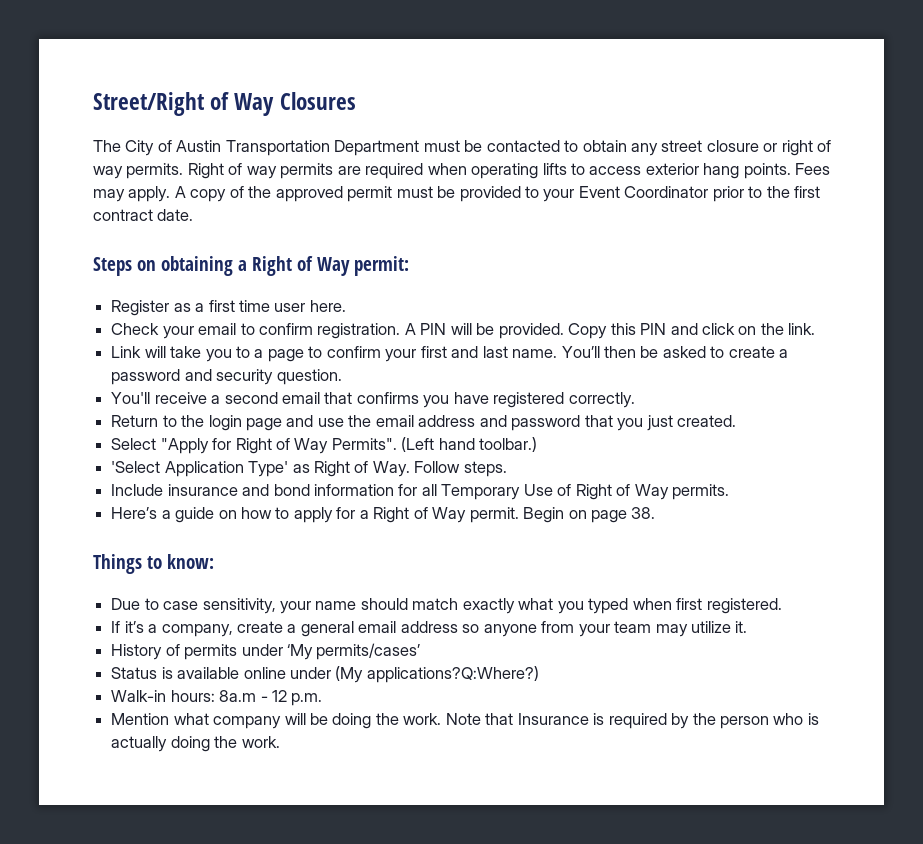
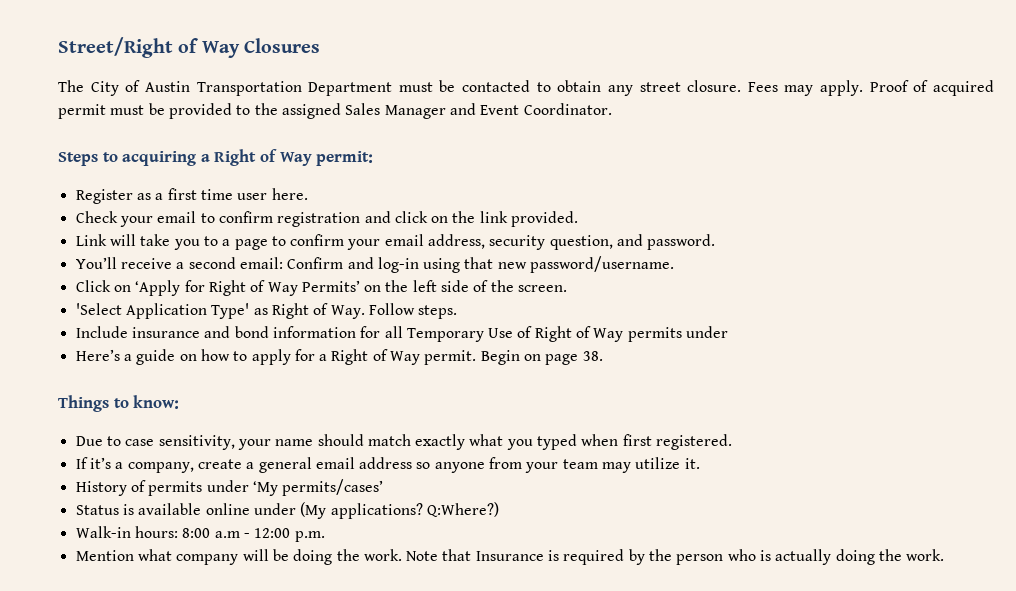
[706,140,832,156] [93,163,831,179] [93,186,343,202] closure or right of way permits. Right of way permits are required when operating lifts to access exterior hang points. Fees may apply. A copy of the approved -> [687,80,995,96] closure. Fees may apply. Proof of acquired
[543,186,821,202] [93,209,194,221] your Event Coordinator prior to the first contract date. -> [254,103,612,119] the assigned Sales Manager and Event Coordinator.
[137,256,233,276] on obtaining -> [102,151,197,166] to acquiring
[317,323,667,339] registration. A PIN will be provided. Copy this PIN -> [277,212,361,227] registration
[788,323,816,335] link. -> [479,211,579,227] link provided.
[420,346,789,358] [111,369,342,385] [111,392,635,408] [111,415,736,431] [111,437,538,454] first and last name. You’ll then be asked to create a password and security question. // You'll receive a second email that confirms you have registered correctly. // Return to the login page and use the email address and password that you just created. // Select "Apply for Right of Way Permits". (Left hand toolbar.) -> [384,234,716,250] [75,256,675,273] [75,280,568,296] email address, security question, and password. // You’ll receive a second email: Confirm and log-in using that new password/username. // Click on ‘Apply for Right of Way Permits’ on the left side of the screen.
[672,484,730,500] permits. -> [627,326,729,342] permits under
[366,666,539,683] applications?Q:Where?) -> [330,502,499,519] applications? Q:Where?)
[219,690,287,702] 8a.m - 12 -> [182,528,291,538] 8:00 a.m - 12:00

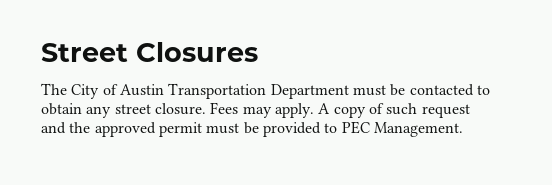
[58,37,240,58] Street/Right of Way -> [41,43,128,62] Street
[869,80,995,96] Proof of acquired -> [318,103,470,118] [41,122,156,137] A copy of such request and the approved
[254,103,612,119] [58,149,374,166] [75,188,308,204] [75,211,579,227] [75,234,716,250] [75,256,675,273] [75,280,568,296] [75,303,458,319] [75,326,729,342] [75,349,603,365] [58,395,180,412] [75,434,733,450] [75,457,700,473] [75,479,384,496] [75,502,499,519] [75,526,325,542] [75,549,945,565] the assigned Sales Manager and Event Coordinator. // Steps to acquiring a Right of Way permit: // Register as a first time user here. // Check your email to confirm registration and click on the link provided. // Link will take you to a page to confirm your email address, security question, and password. // You’ll receive a second email: Confirm and log-in using that new password/username. // Click on ‘Apply for Right of Way Permits’ on the left side of the screen. // 'Select Application Type' as Right of Way. Follow steps. // Include insurance and bond information for all Temporary Use of Right of Way permits under // Here’s a guide on how to apply for a Right of Way permit. Begin on page 38. // Things to know: // Due to case sensitivity, your name should match exactly what you typed when first registered. // If it’s a company, create a general email address so anyone from your team may utilize it. // History of permits under ‘My permits/cases’ // Status is available online under (My applications? Q:Where?) // Walk-in hours: 8:00 a.m - 12:00 p.m. // Mention what company will be doing the work. Note that Insurance is required by the person who is actually doing the work. -> [341,121,463,137] PEC Management.

